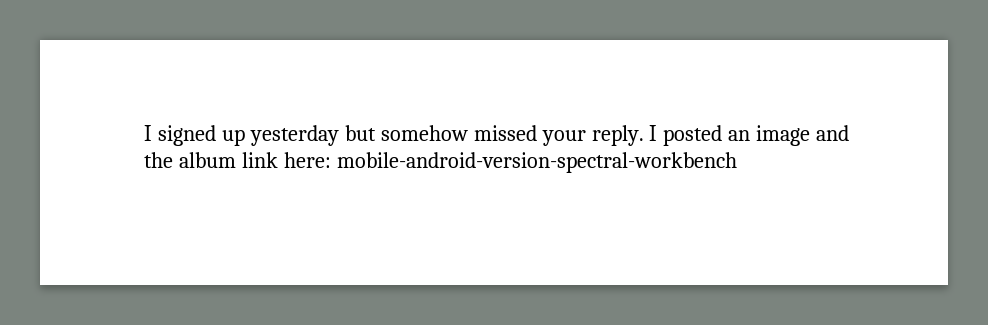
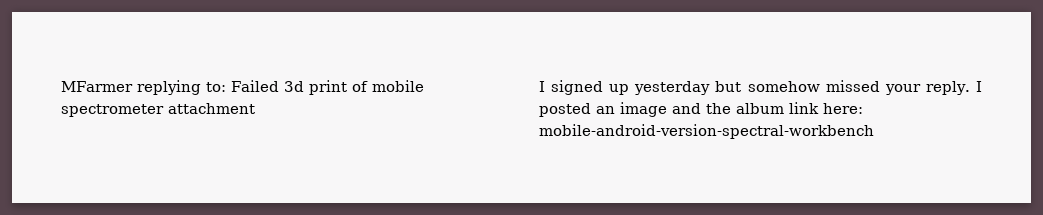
(144, 133) none -> [61,80,424,95] [61,103,255,117] MFarmer replying to: Failed 3d print of mobile spectrometer attachment //

